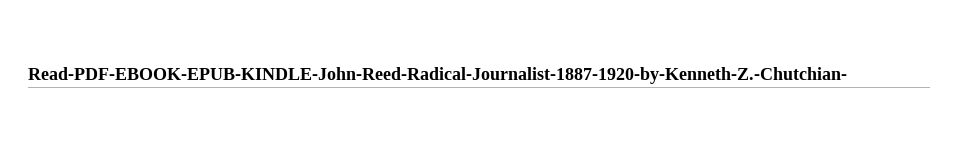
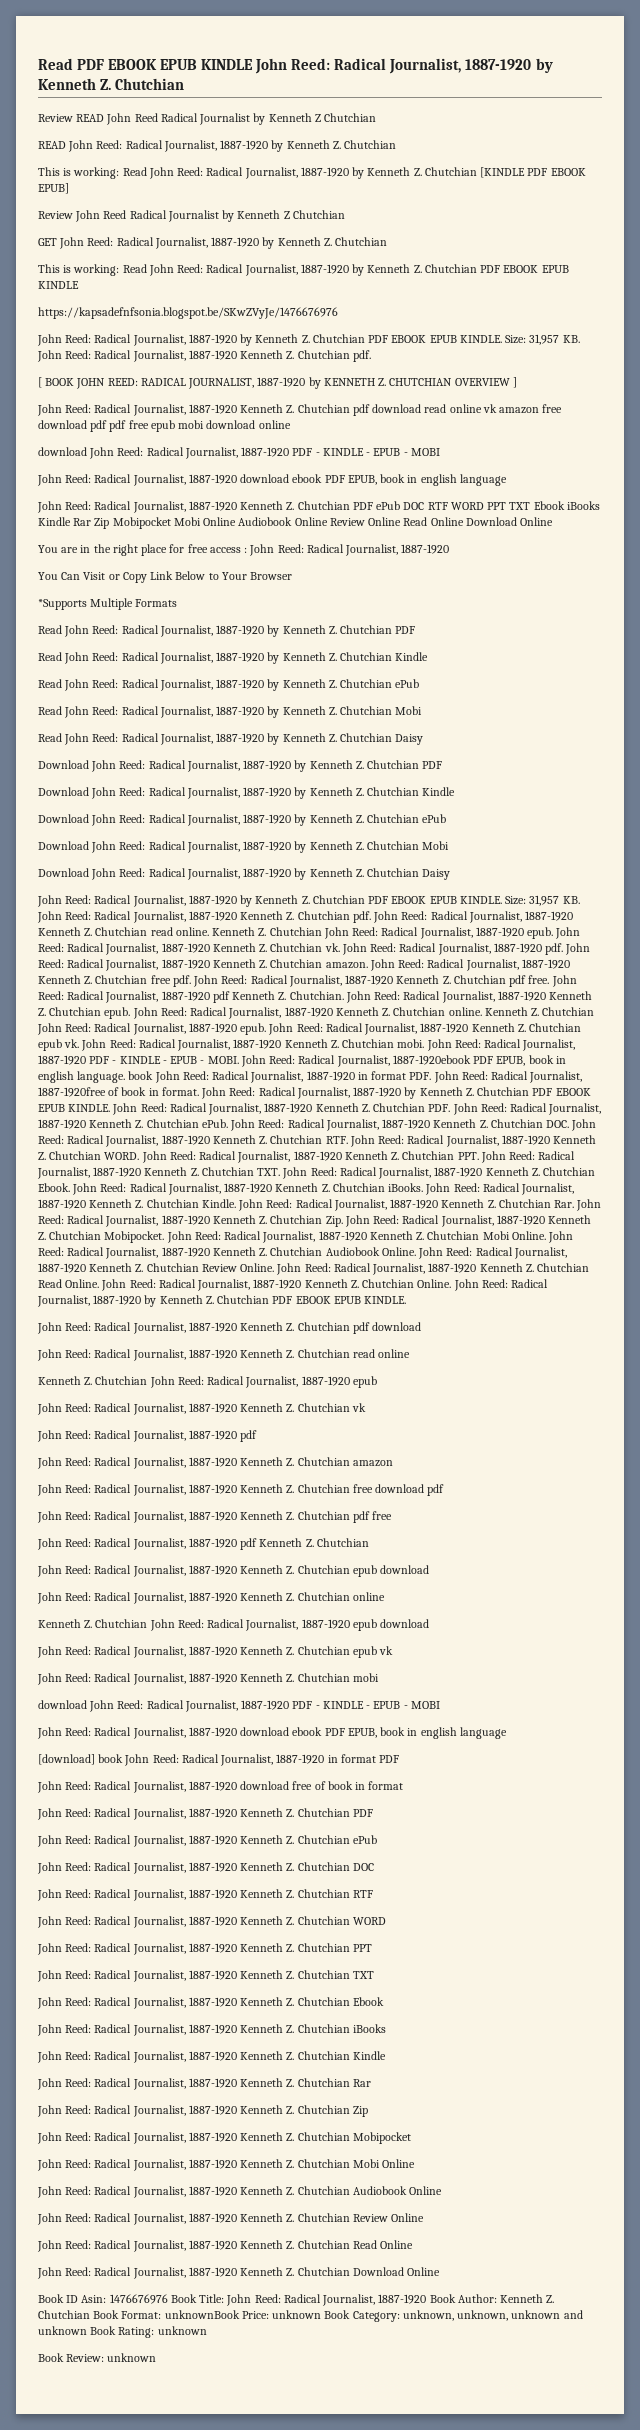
[28,67,847,84] Read-PDF-EBOOK-EPUB-KINDLE-John-Reed-Radical-Journalist-1887-1920-by-Kenneth-Z.-Chutchian- -> [38,58,553,74] [38,78,185,90] [38,113,377,125] [38,140,397,152] [38,167,586,179] [38,183,69,194] [38,210,345,222] [38,237,388,249] [38,264,569,276] [38,281,79,289] [38,307,338,319] [37,334,580,346] [37,350,371,362] [38,377,517,389] [37,404,563,416] [38,420,291,432] [38,447,440,459] [37,474,507,486] [37,501,600,513] [38,517,554,529] [38,544,450,556] [38,571,293,583] [38,598,178,610] [38,625,416,637] [38,652,429,664] [38,679,420,691] [38,706,423,718] [38,733,424,745] [38,760,443,772] [38,787,456,799] [38,814,447,826] [38,841,450,853] [38,868,451,880] [37,895,580,907] [37,911,574,923] [38,927,581,939] [38,943,591,955] [38,959,570,971] [38,975,577,987] [38,991,593,1003] [38,1007,595,1019] [37,1023,582,1035] [38,1039,576,1051] [38,1055,566,1067] [38,1071,583,1083] [38,1087,591,1099] [38,1103,602,1115] [38,1119,597,1131] [38,1135,597,1147] [38,1151,576,1163] [37,1167,596,1179] [38,1183,575,1195] [38,1199,602,1211] [38,1215,592,1227] [38,1231,574,1243] [38,1247,567,1259] [38,1263,590,1275] [38,1279,549,1291] [37,1295,407,1307] [37,1322,422,1334] [37,1349,411,1361] [38,1376,377,1388] [37,1403,366,1415] [37,1430,258,1442] [37,1457,393,1469] [37,1484,445,1496] [37,1511,393,1523] [37,1538,369,1550] [37,1565,430,1577] [37,1592,385,1604] [38,1619,430,1631] [37,1646,394,1658] [37,1673,379,1685] [38,1700,440,1712] [37,1727,507,1739] [38,1754,400,1766] [37,1781,404,1793] [37,1808,373,1820] [37,1835,377,1847] [37,1862,374,1874] [37,1889,373,1901] [37,1916,386,1928] [37,1943,372,1955] [37,1970,374,1982] [37,1997,384,2009] [37,2024,386,2036] [37,2051,386,2063] [37,2078,371,2090] [37,2105,368,2117] [37,2132,411,2144] [37,2159,416,2171] [37,2186,443,2198] [37,2213,425,2225] [37,2240,414,2252] [37,2267,441,2279] [38,2294,555,2306] [38,2310,583,2322] [38,2326,207,2338] [38,2353,157,2362] Read PDF EBOOK EPUB KINDLE John Reed: Radical Journalist, 1887-1920 by Kenneth Z. Chutchian // Review READ John Reed Radical Journalist by Kenneth Z Chutchian // READ John Reed: Radical Journalist, 1887-1920 by Kenneth Z. Chutchian // This is working: Read John Reed: Radical Journalist, 1887-1920 by Kenneth Z. Chutchian [KINDLE PDF EBOOK EPUB] // Review John Reed Radical Journalist by Kenneth Z Chutchian // GET John Reed: Radical Journalist, 1887-1920 by Kenneth Z. Chutchian // This is working: Read John Reed: Radical Journalist, 1887-1920 by Kenneth Z. Chutchian PDF EBOOK EPUB KINDLE // https://kapsadefnfsonia.blogspot.be/SKwZVyJe/1476676976 // John Reed: Radical Journalist, 1887-1920 by Kenneth Z. Chutchian PDF EBOOK EPUB KINDLE. Size: 31,957 KB. John Reed: Radical Journalist, 1887-1920 Kenneth Z. Chutchian pdf. // [ BOOK JOHN REED: RADICAL JOURNALIST, 1887-1920 by KENNETH Z. CHUTCHIAN OVERVIEW ] // John Reed: Radical Journalist, 1887-1920 Kenneth Z. Chutchian pdf download read online vk amazon free download pdf pdf free epub mobi download online // download John Reed: Radical Journalist, 1887-1920 PDF - KINDLE - EPUB - MOBI // John Reed: Radical Journalist, 1887-1920 download ebook PDF EPUB, book in english language // John Reed: Radical Journalist, 1887-1920 Kenneth Z. Chutchian PDF ePub DOC RTF WORD PPT TXT Ebook iBooks Kindle Rar Zip Mobipocket Mobi Online Audiobook Online Review Online Read Online Download Online // You are in the right place for free access : John Reed: Radical Journalist, 1887-1920 // You Can Visit or Copy Link Below to Your Browser // *Supports Multiple Formats // Read John Reed: Radical Journalist, 1887-1920 by Kenneth Z. Chutchian PDF // Read John Reed: Radical Journalist, 1887-1920 by Kenneth Z. Chutchian Kindle // Read John Reed: Radical Journalist, 1887-1920 by Kenneth Z. Chutchian ePub // Read John Reed: Radical Journalist, 1887-1920 by Kenneth Z. Chutchian Mobi // Read John Reed: Radical Journalist, 1887-1920 by Kenneth Z. Chutchian Daisy // Download John Reed: Radical Journalist, 1887-1920 by Kenneth Z. Chutchian PDF // Download John Reed: Radical Journalist, 1887-1920 by Kenneth Z. Chutchian Kindle // Download John Reed: Radical Journalist, 1887-1920 by Kenneth Z. Chutchian ePub // Download John Reed: Radical Journalist, 1887-1920 by Kenneth Z. Chutchian Mobi // Download John Reed: Radical Journalist, 1887-1920 by Kenneth Z. Chutchian Daisy // John Reed: Radical Journalist, 1887-1920 by Kenneth Z. Chutchian PDF EBOOK EPUB KINDLE. Size: 31,957 KB. John Reed: Radical Journalist, 1887-1920 Kenneth Z. Chutchian pdf. John Reed: Radical Journalist, 1887-1920 Kenneth Z. Chutchian read online. Kenneth Z. Chutchian John Reed: Radical Journalist, 1887-1920 epub. John Reed: Radical Journalist, 1887-1920 Kenneth Z. Chutchian vk. John Reed: Radical Journalist, 1887-1920 pdf. John Reed: Radical Journalist, 1887-1920 Kenneth Z. Chutchian amazon. John Reed: Radical Journalist, 1887-1920 Kenneth Z. Chutchian free pdf. John Reed: Radical Journalist, 1887-1920 Kenneth Z. Chutchian pdf free. John Reed: Radical Journalist, 1887-1920 pdf Kenneth Z. Chutchian. John Reed: Radical Journalist, 1887-1920 Kenneth Z. Chutchian epub. John Reed: Radical Journalist, 1887-1920 Kenneth Z. Chutchian online. Kenneth Z. Chutchian John Reed: Radical Journalist, 1887-1920 epub. John Reed: Radical Journalist, 1887-1920 Kenneth Z. Chutchian epub vk. John Reed: Radical Journalist, 1887-1920 Kenneth Z. Chutchian mobi. John Reed: Radical Journalist, 1887-1920 PDF - KINDLE - EPUB - MOBI. John Reed: Radical Journalist, 1887-1920ebook PDF EPUB, book in english language. book John Reed: Radical Journalist, 1887-1920 in format PDF. John Reed: Radical Journalist, 1887-1920free of book in format. John Reed: Radical Journalist, 1887-1920 by Kenneth Z. Chutchian PDF EBOOK EPUB KINDLE. John Reed: Radical Journalist, 1887-1920 Kenneth Z. Chutchian PDF. John Reed: Radical Journalist, 1887-1920 Kenneth Z. Chutchian ePub. John Reed: Radical Journalist, 1887-1920 Kenneth Z. Chutchian DOC. John Reed: Radical Journalist, 1887-1920 Kenneth Z. Chutchian RTF. John Reed: Radical Journalist, 1887-1920 Kenneth Z. Chutchian WORD. John Reed: Radical Journalist, 1887-1920 Kenneth Z. Chutchian PPT. John Reed: Radical Journalist, 1887-1920 Kenneth Z. Chutchian TXT. John Reed: Radical Journalist, 1887-1920 Kenneth Z. Chutchian Ebook. John Reed: Radical Journalist, 1887-1920 Kenneth Z. Chutchian iBooks. John Reed: Radical Journalist, 1887-1920 Kenneth Z. Chutchian Kindle. John Reed: Radical Journalist, 1887-1920 Kenneth Z. Chutchian Rar. John Reed: Radical Journalist, 1887-1920 Kenneth Z. Chutchian Zip. John Reed: Radical Journalist, 1887-1920 Kenneth Z. Chutchian Mobipocket. John Reed: Radical Journalist, 1887-1920 Kenneth Z. Chutchian Mobi Online. John Reed: Radical Journalist, 1887-1920 Kenneth Z. Chutchian Audiobook Online. John Reed: Radical Journalist, 1887-1920 Kenneth Z. Chutchian Review Online. John Reed: Radical Journalist, 1887-1920 Kenneth Z. Chutchian Read Online. John Reed: Radical Journalist, 1887-1920 Kenneth Z. Chutchian Online. John Reed: Radical Journalist, 1887-1920 by Kenneth Z. Chutchian PDF EBOOK EPUB KINDLE. // John Reed: Radical Journalist, 1887-1920 Kenneth Z. Chutchian pdf download // John Reed: Radical Journalist, 1887-1920 Kenneth Z. Chutchian read online // Kenneth Z. Chutchian John Reed: Radical Journalist, 1887-1920 epub // John Reed: Radical Journalist, 1887-1920 Kenneth Z. Chutchian vk // John Reed: Radical Journalist, 1887-1920 pdf // John Reed: Radical Journalist, 1887-1920 Kenneth Z. Chutchian amazon // John Reed: Radical Journalist, 1887-1920 Kenneth Z. Chutchian free download pdf // John Reed: Radical Journalist, 1887-1920 Kenneth Z. Chutchian pdf free // John Reed: Radical Journalist, 1887-1920 pdf Kenneth Z. Chutchian // John Reed: Radical Journalist, 1887-1920 Kenneth Z. Chutchian epub download // John Reed: Radical Journalist, 1887-1920 Kenneth Z. Chutchian online // Kenneth Z. Chutchian John Reed: Radical Journalist, 1887-1920 epub download // John Reed: Radical Journalist, 1887-1920 Kenneth Z. Chutchian epub vk // John Reed: Radical Journalist, 1887-1920 Kenneth Z. Chutchian mobi // download John Reed: Radical Journalist, 1887-1920 PDF - KINDLE - EPUB - MOBI // John Reed: Radical Journalist, 1887-1920 download ebook PDF EPUB, book in english language // [download] book John Reed: Radical Journalist, 1887-1920 in format PDF // John Reed: Radical Journalist, 1887-1920 download free of book in format // John Reed: Radical Journalist, 1887-1920 Kenneth Z. Chutchian PDF // John Reed: Radical Journalist, 1887-1920 Kenneth Z. Chutchian ePub // John Reed: Radical Journalist, 1887-1920 Kenneth Z. Chutchian DOC // John Reed: Radical Journalist, 1887-1920 Kenneth Z. Chutchian RTF // John Reed: Radical Journalist, 1887-1920 Kenneth Z. Chutchian WORD // John Reed: Radical Journalist, 1887-1920 Kenneth Z. Chutchian PPT // John Reed: Radical Journalist, 1887-1920 Kenneth Z. Chutchian TXT // John Reed: Radical Journalist, 1887-1920 Kenneth Z. Chutchian Ebook // John Reed: Radical Journalist, 1887-1920 Kenneth Z. Chutchian iBooks // John Reed: Radical Journalist, 1887-1920 Kenneth Z. Chutchian Kindle // John Reed: Radical Journalist, 1887-1920 Kenneth Z. Chutchian Rar // John Reed: Radical Journalist, 1887-1920 Kenneth Z. Chutchian Zip // John Reed: Radical Journalist, 1887-1920 Kenneth Z. Chutchian Mobipocket // John Reed: Radical Journalist, 1887-1920 Kenneth Z. Chutchian Mobi Online // John Reed: Radical Journalist, 1887-1920 Kenneth Z. Chutchian Audiobook Online // John Reed: Radical Journalist, 1887-1920 Kenneth Z. Chutchian Review Online // John Reed: Radical Journalist, 1887-1920 Kenneth Z. Chutchian Read Online // John Reed: Radical Journalist, 1887-1920 Kenneth Z. Chutchian Download Online // Book ID Asin: 1476676976 Book Title: John Reed: Radical Journalist, 1887-1920 Book Author: Kenneth Z. Chutchian Book Format: unknownBook Price: unknown Book Category: unknown, unknown, unknown and unknown Book Rating: unknown // Book Review: unknown

